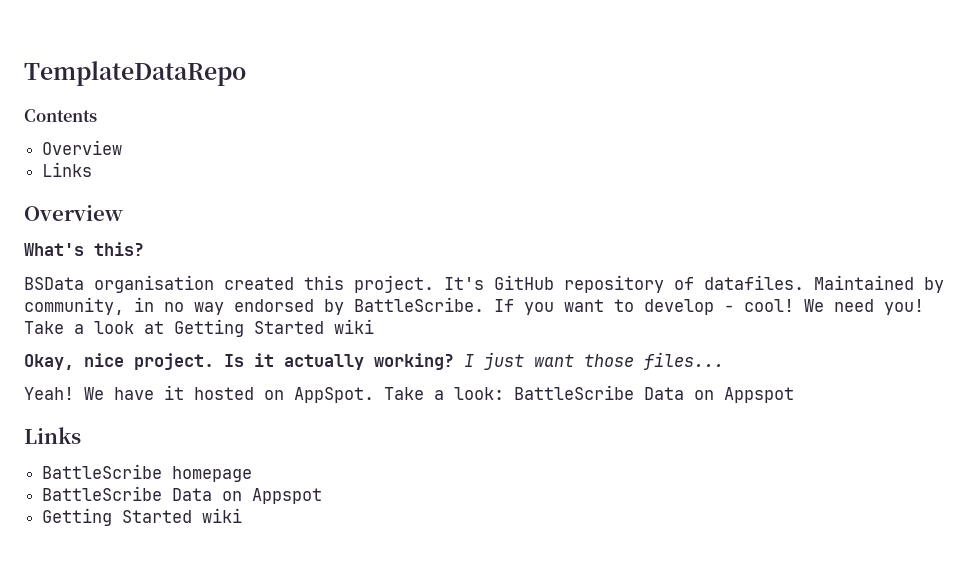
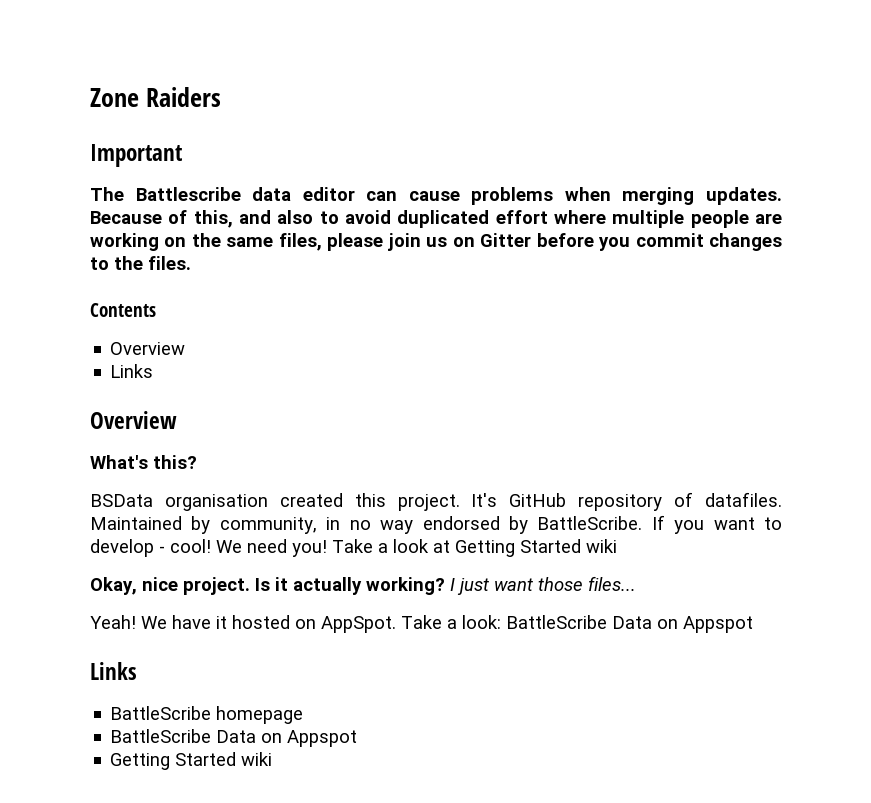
[24,61,246,86] TemplateDataRepo -> [90,87,222,107] [90,144,182,167] [90,187,782,205] [90,210,783,228] [90,233,782,251] [90,256,191,270] Zone Raiders // Important // The Battlescribe data editor can cause problems when merging updates. Because of this, and also to avoid duplicated effort where multiple people are working on the same files, please join us on Gitter before you commit changes to the files.

